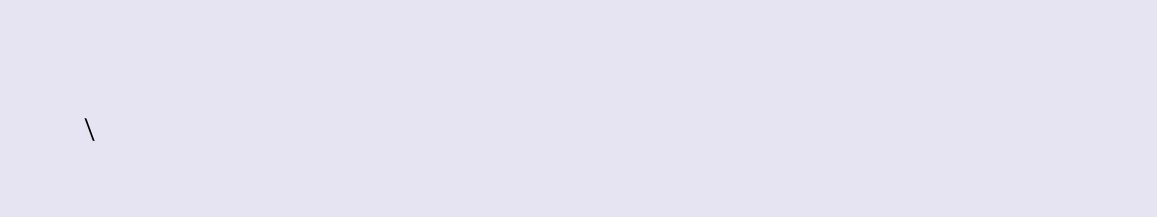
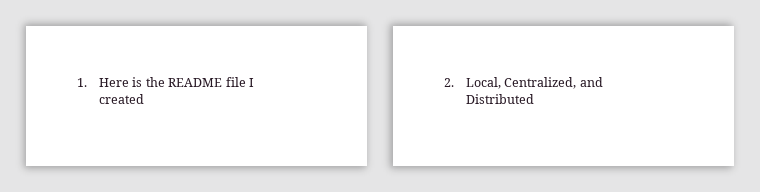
[83,118,95,142] \ -> [77,77,254,87] [98,94,144,104] [444,77,603,89] [465,94,534,104] 1. Here is the README file I created // 2. Local, Centralized, and Distributed

